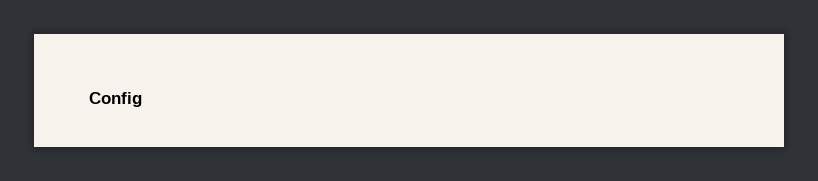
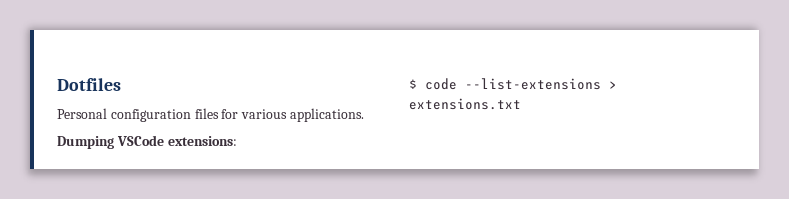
[89,92,142,107] Config -> [57,78,121,91] [57,108,364,122] [57,135,237,149] [409,78,617,90] [409,98,521,110] Dotfiles // Personal configuration files for various applications. // Dumping VSCode extensions: // $ code --list-extensions > extensions.txt

